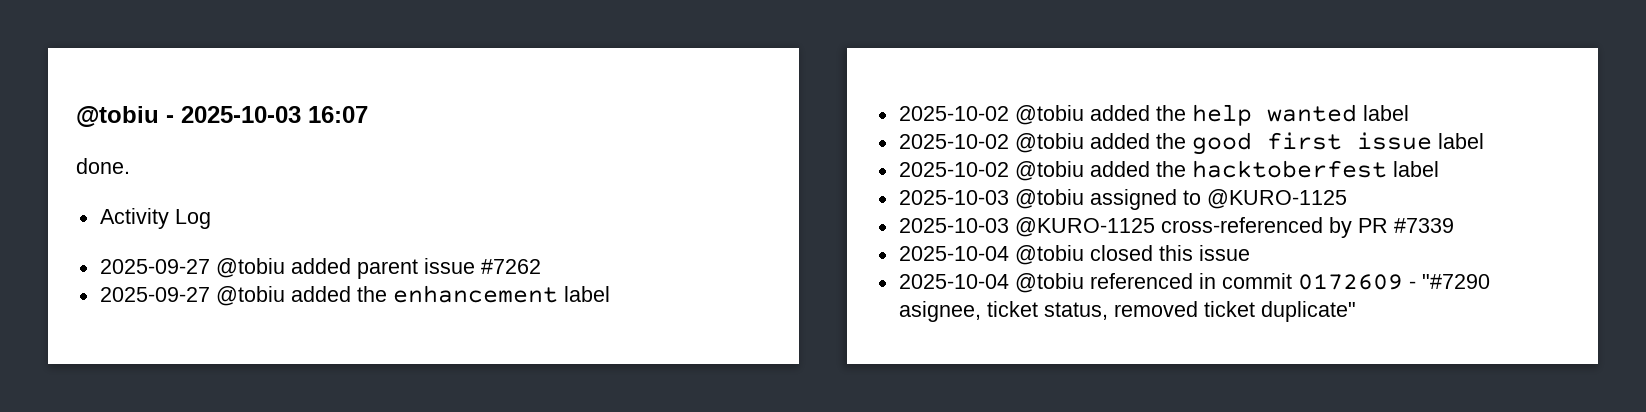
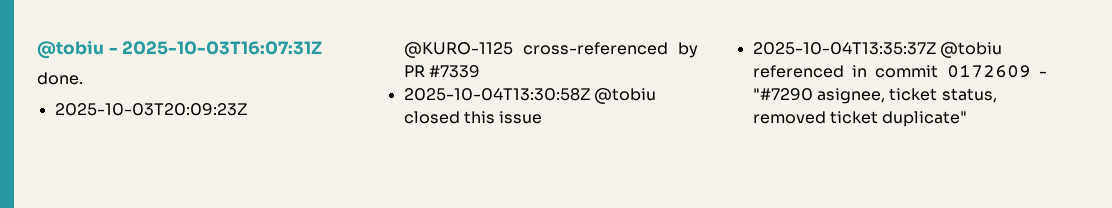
[181,106,368,123] 2025-10-03 16:07 -> [122,41,323,55] 2025-10-03T16:07:31Z
[99,208,211,229] [99,258,541,279] [99,285,610,306] [898,104,1409,126] [898,132,1484,155] [898,160,1439,181] [898,189,1347,210] [898,218,1009,233] Activity Log // 2025-09-27 @tobiu added parent issue #7262 // 2025-09-27 @tobiu added the enhancement label // 2025-10-02 @tobiu added the help wanted label // 2025-10-02 @tobiu added the good first issue label // 2025-10-02 @tobiu added the hacktoberfest label // 2025-10-03 @tobiu assigned to @KURO-1125 // 2025-10-03 -> [54,103,247,116] 2025-10-03T20:09:23Z
[898,246,1009,261] 2025-10-04 -> [403,88,590,101] 2025-10-04T13:30:58Z
[898,274,1009,289] 2025-10-04 -> [752,42,936,55] 2025-10-04T13:35:37Z

